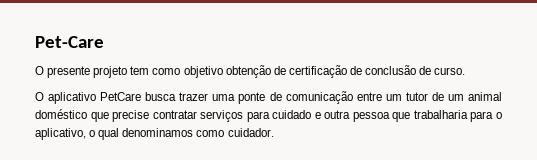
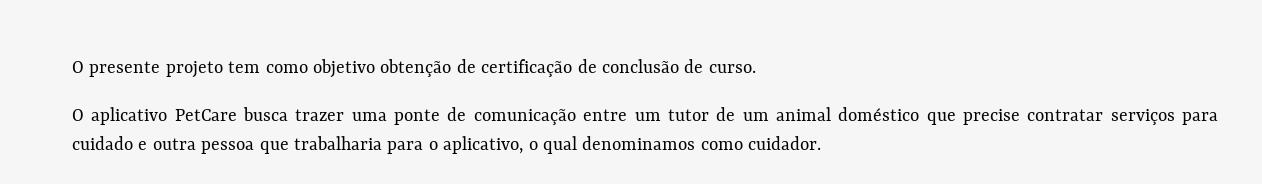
[35,36,104,48] Pet-Care // -> (72, 67) none

